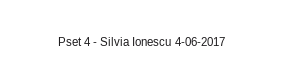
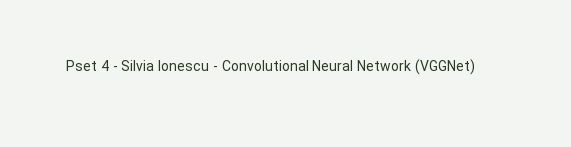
[174,37,225,46] 4-06-2017 -> [212,59,476,75] - Convolutional Neural Network (VGGNet)

